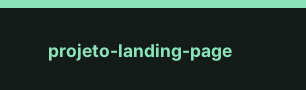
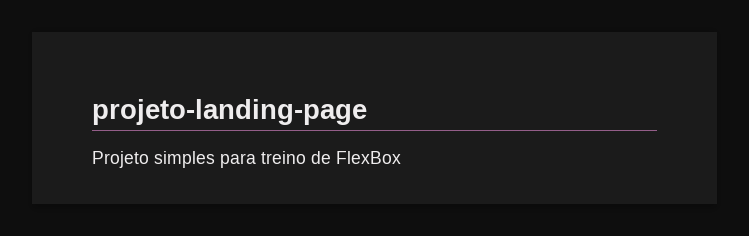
(232, 52) none -> [92,151,401,168] // Projeto simples para treino de FlexBox

